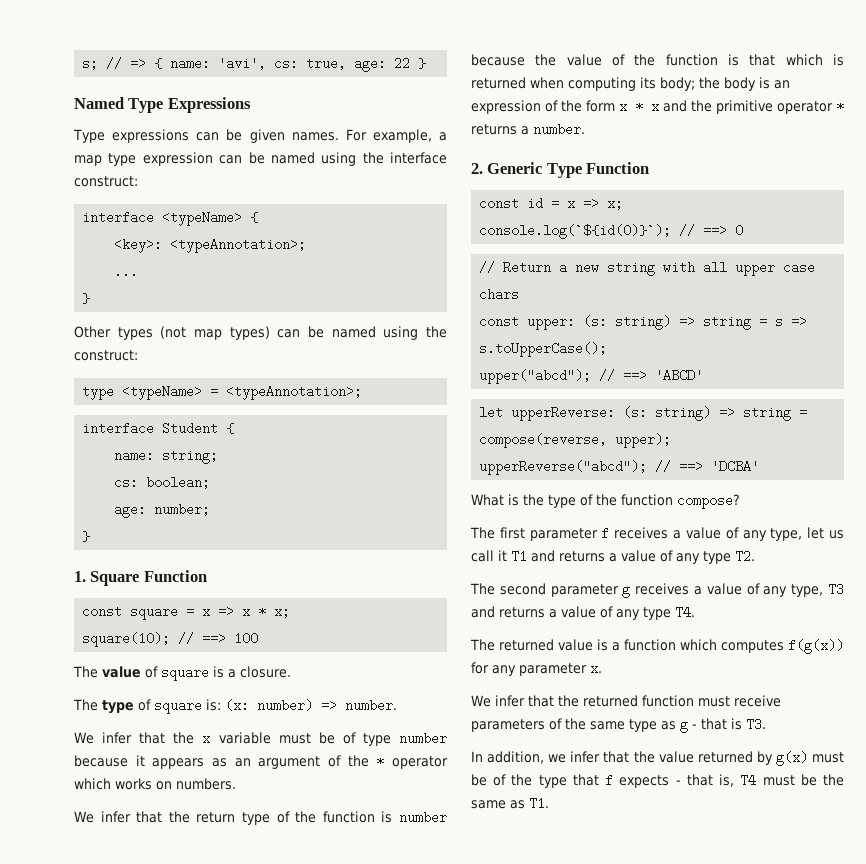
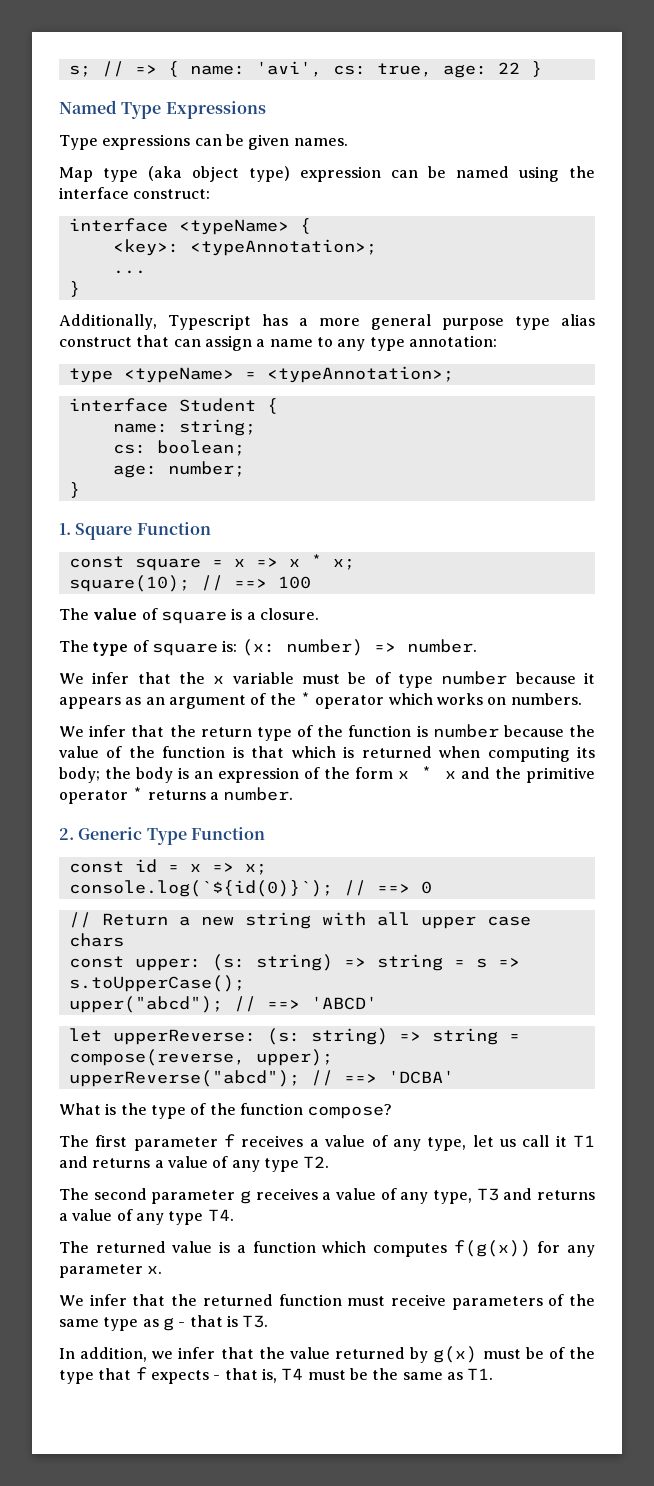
[345,129,447,143] [74,153,137,166] For example, a map type -> [59,166,290,182] // Map type (aka object type)
[74,326,447,340] [74,350,138,361] Other types (not map types) can be named using the construct: -> [59,314,595,330] [59,335,497,351] Additionally, Typescript has a more general purpose type alias construct that can assign a name to any type annotation:

